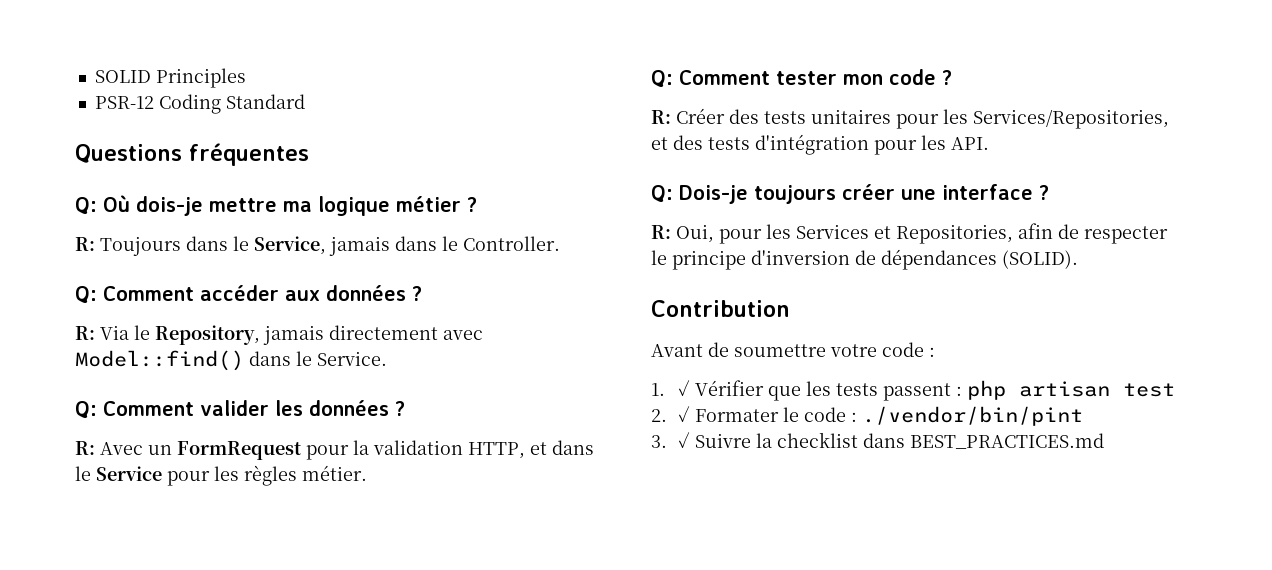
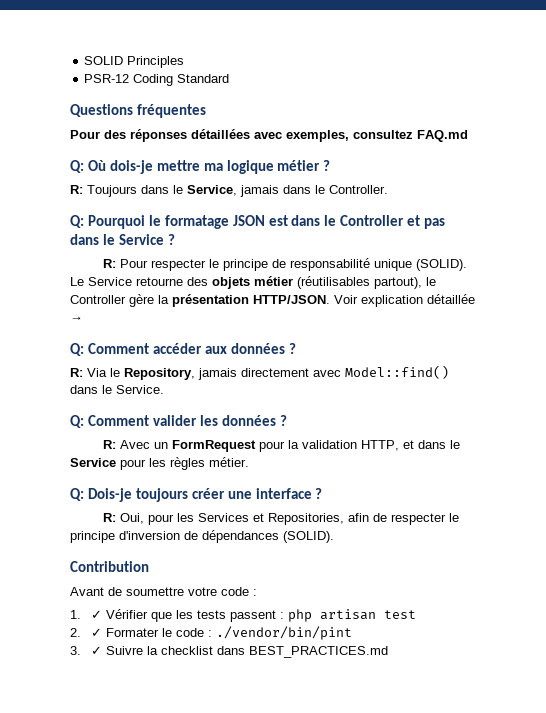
(309, 154) none -> [70,129,468,142] // Pour des réponses détaillées avec exemples, consultez FAQ.md
(560, 243) none -> [70,215,446,229] [70,234,175,245] [102,258,467,271] [70,276,436,289] [70,294,475,307] [70,316,83,322] // Q: Pourquoi le formatage JSON est dans le Controller et pas dans le Service ? // R: Pour respecter le principe de responsabilité unique (SOLID). Le Service retourne des objets métier (réutilisables partout), le Controller gère la présentation HTTP/JSON. Voir explication détaillée →
[651,69,952,88] [651,108,1169,129] [651,134,989,155] // Q: Comment tester mon code ? // R: Créer des tests unitaires pour les Services/Repositories, et des tests d'intégration pour les API. -> (249, 462) none

